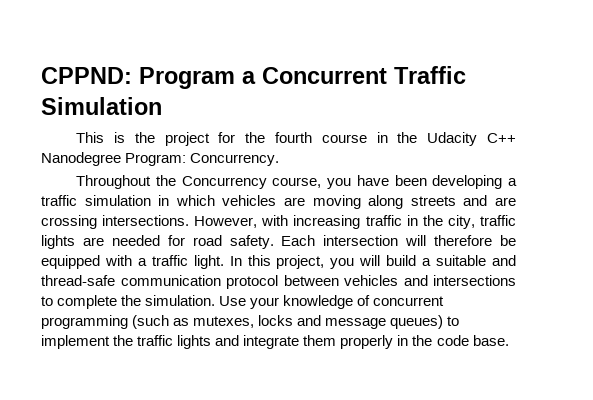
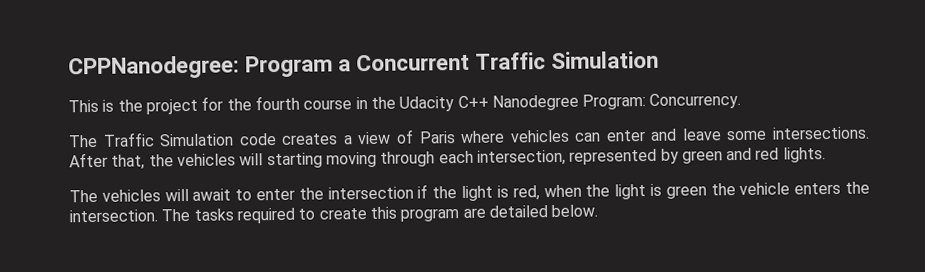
[41,67,132,84] CPPND: -> [68,55,240,80] CPPNanodegree:
[76,175,518,189] [41,195,517,209] [41,215,516,229] [41,235,516,249] [41,255,516,269] [41,275,516,289] [41,295,445,309] [41,315,460,329] [41,335,509,349] Throughout the Concurrency course, you have been developing a traffic simulation in which vehicles are moving along streets and are crossing intersections. However, with increasing traffic in the city, traffic lights are needed for road safety. Each intersection will therefore be equipped with a traffic light. In this project, you will build a suitable and thread-safe communication protocol between vehicles and intersections to complete the simulation. Use your knowledge of concurrent programming (such as mutexes, locks and message queues) to implement the traffic lights and integrate them properly in the code base. -> [68,126,870,148] [69,147,826,170] [69,181,871,203] [69,204,599,224] The Traffic Simulation code creates a view of Paris where vehicles can enter and leave some intersections. After that, the vehicles will starting moving through each intersection, represented by green and red lights. // The vehicles will await to enter the intersection if the light is red, when the light is green the vehicle enters the intersection. The tasks required to create this program are detailed below.

